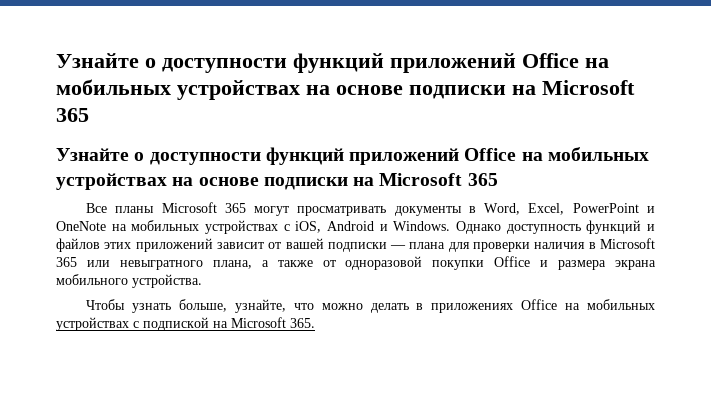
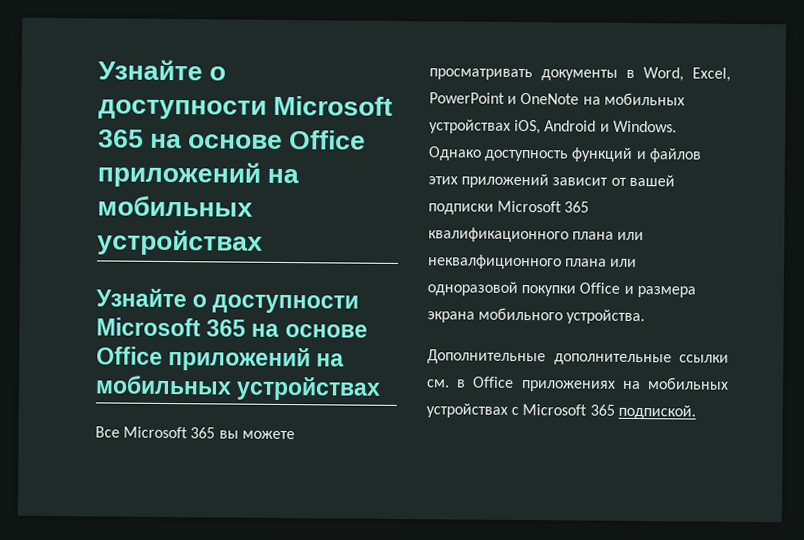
[56,53,609,73] [56,79,635,100] [56,108,89,122] [56,147,649,165] [56,173,498,190] [86,202,290,216] Узнайте о доступности функций приложений Office на мобильных устройствах на основе подписки на Microsoft 365 // Узнайте о доступности функций приложений Office на мобильных устройствах на основе подписки на Microsoft 365 // Все планы Microsoft 365 могут -> [98,59,227,81] [98,95,394,120] [98,129,367,150] [97,161,300,188] [97,195,253,217] [97,229,263,256] [96,288,360,314] [96,317,368,338] [96,346,345,372] [95,375,382,401] [95,426,295,440] Узнайте о доступности Microsoft 365 на основе Office приложений на мобильных устройствах // Узнайте о доступности Microsoft 365 на основе Office приложений на мобильных устройствах // Все Microsoft 365 вы можете
[283,224,290,231] с -> (511, 126) none
[390,238,655,252] [56,257,336,270] — плана для проверки наличия в Microsoft 365 или невыгратного плана, а также от -> [497,200,590,213] [428,227,645,243] [428,254,638,270] Microsoft 365 квалификационного плана или неквалфиционного плана или
[86,299,655,313] [56,317,315,331] Чтобы узнать больше, узнайте, что можно делать в приложениях Office на мобильных устройствах с подпиской на Microsoft 365. -> [427,349,729,366] [426,376,729,392] [426,403,696,420] Дополнительные дополнительные ссылки см. в Office приложениях на мобильных устройствах с Microsoft 365 подпиской.

